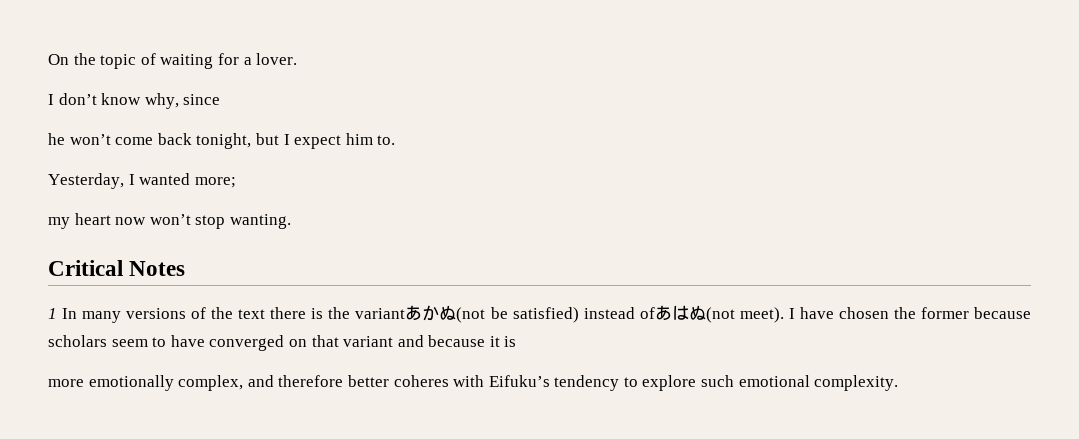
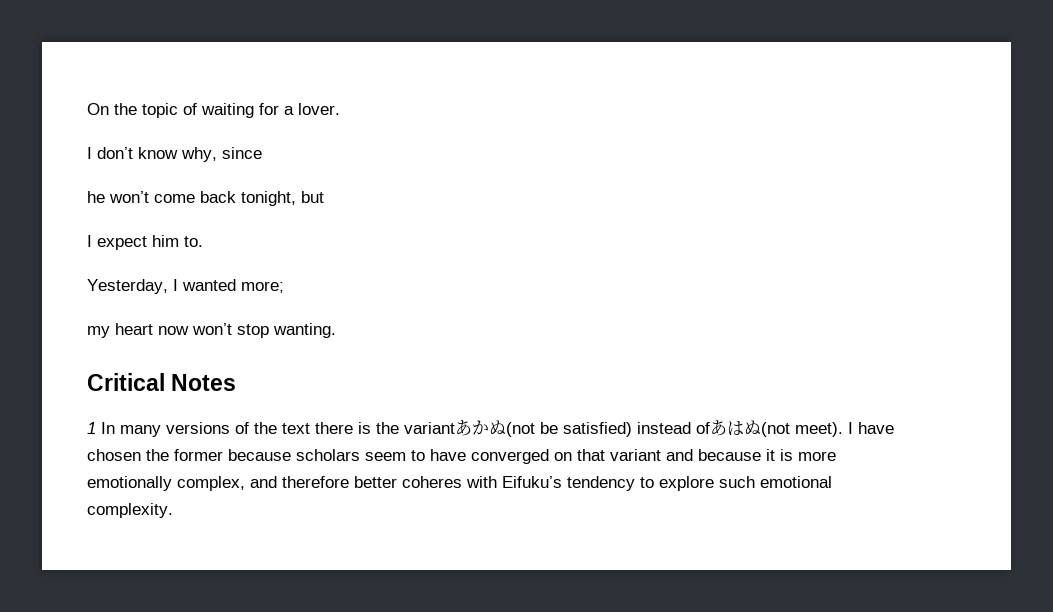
(279, 139) none -> (324, 197) //
(517, 341) // -> (793, 455) none

